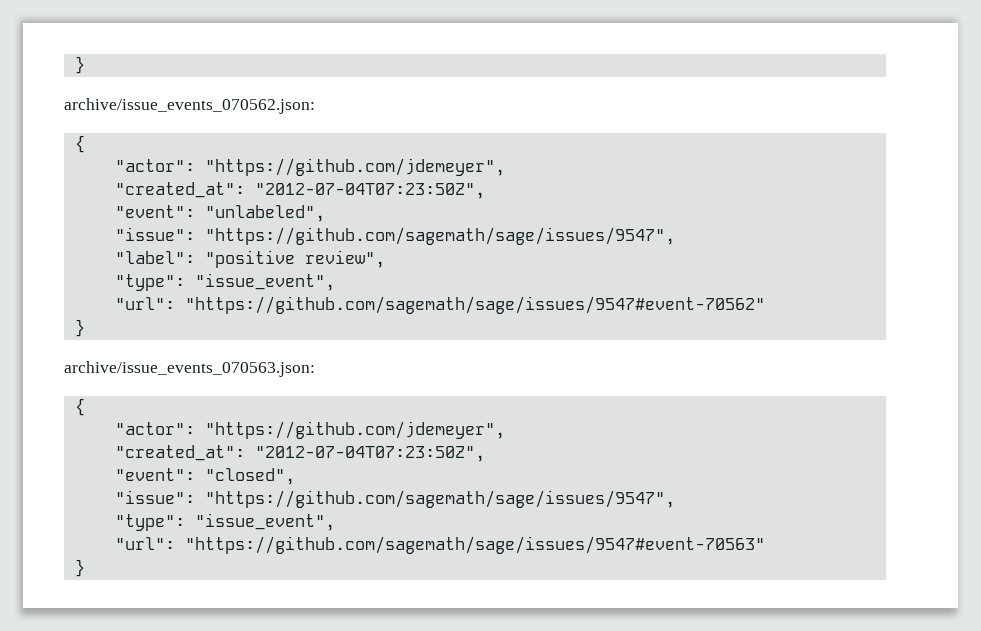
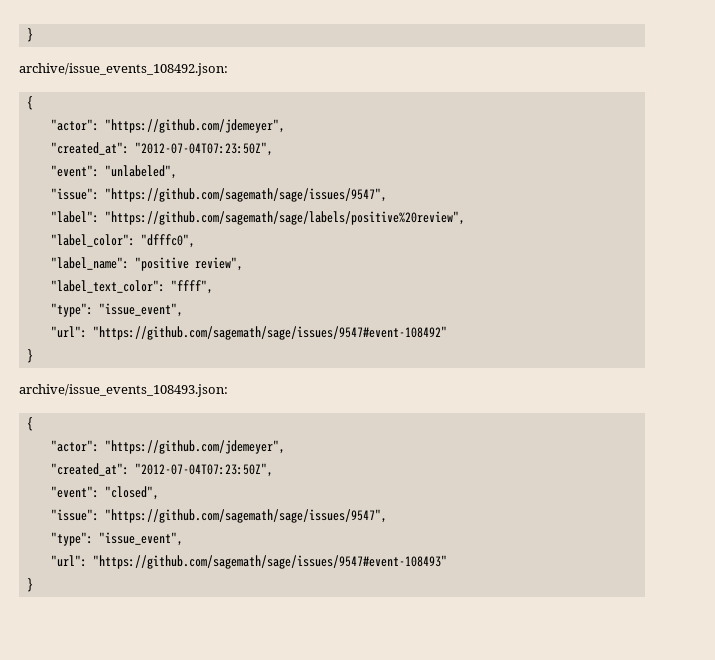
[74,56,85,74] [64,98,315,114] } // archive/issue_events_070562.json: -> [26,28,33,42] [19,63,228,76] } // archive/issue_events_108492.json:
(195, 257) none -> [104,211,465,225] [50,234,195,248] [50,257,129,270] "https://github.com/sagemath/sage/labels/positive%20review", // "label_color": "dfffc0", // "label_name":
[114,273,335,291] [114,296,765,314] [74,319,85,337] [64,361,315,377] // "type": "issue_event", // "url": "https://github.com/sagemath/sage/issues/9547#event-70562" // } // archive/issue_events_070563.json: -> [50,280,213,294] [50,303,183,317] [50,326,447,340] [26,349,33,363] [19,384,228,397] // "label_text_color": "ffff", // "type": "issue_event", // "url": "https://github.com/sagemath/sage/issues/9547#event-108492" // } // archive/issue_events_108493.json:
[184,536,765,554] "https://github.com/sagemath/sage/issues/9547#event-70563" -> [92,555,447,569] "https://github.com/sagemath/sage/issues/9547#event-108493"

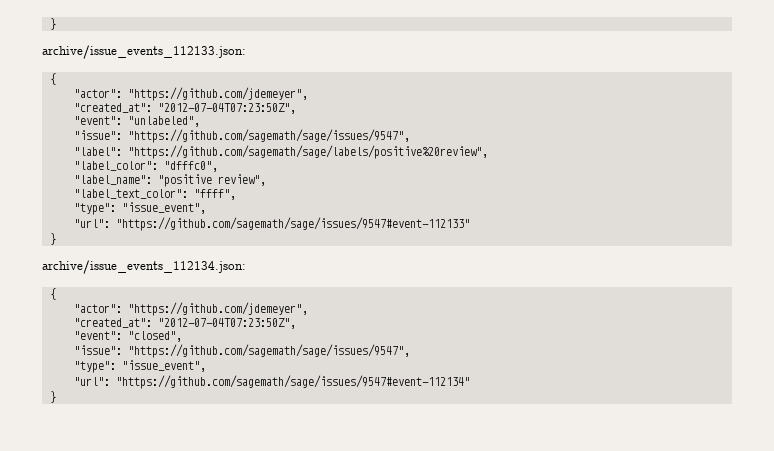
[26,28,33,42] [19,63,228,76] } // archive/issue_events_108492.json: -> [49,18,56,30] [42,45,246,59] } // archive/issue_events_112133.json:
[92,326,447,340] [26,349,33,363] [19,384,228,397] "https://github.com/sagemath/sage/issues/9547#event-108492" // } // archive/issue_events_108493.json: -> [115,217,470,231] [49,233,56,245] [42,260,246,274] "https://github.com/sagemath/sage/issues/9547#event-112133" // } // archive/issue_events_112134.json:
[92,555,447,569] "https://github.com/sagemath/sage/issues/9547#event-108493" -> [115,375,470,389] "https://github.com/sagemath/sage/issues/9547#event-112134"

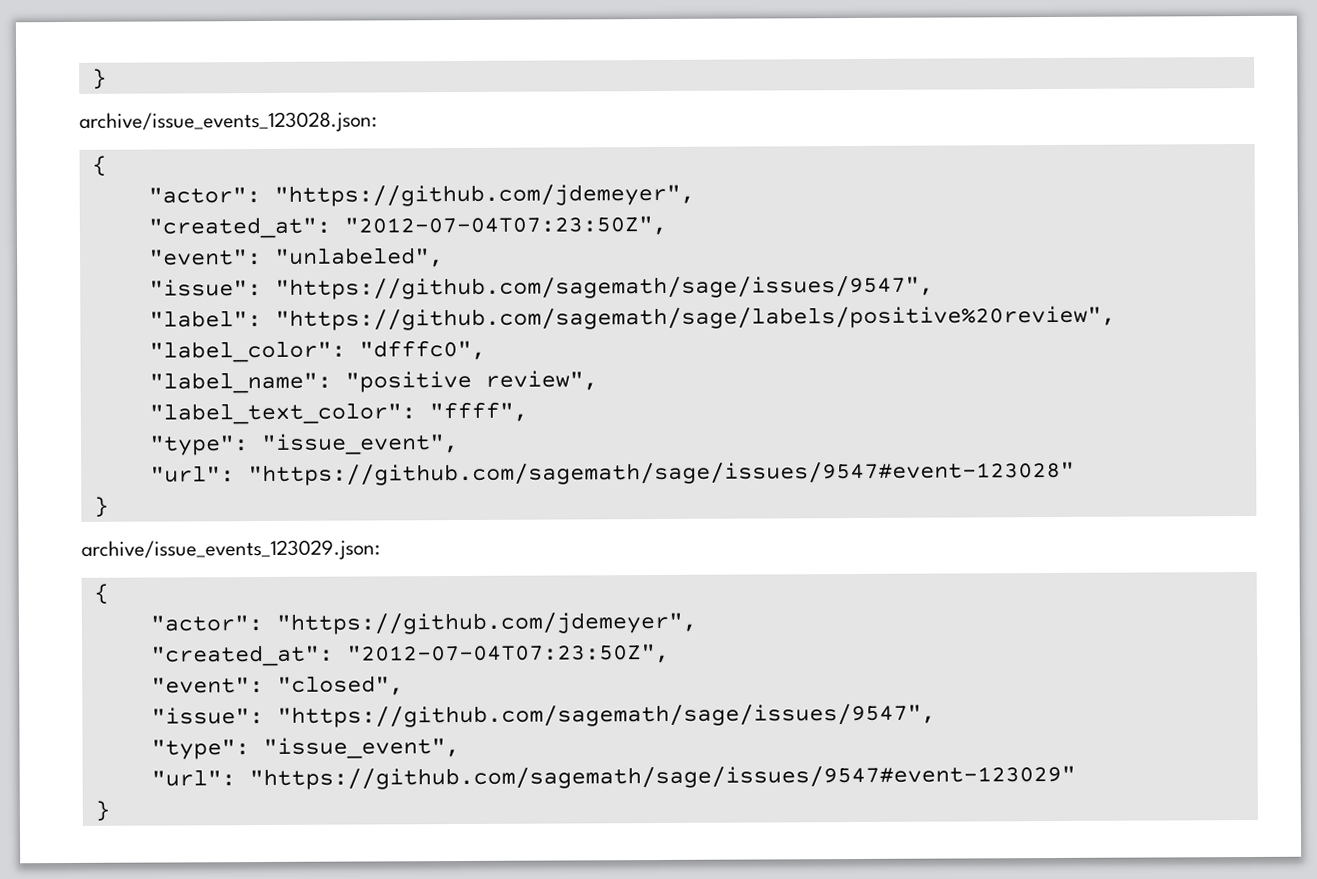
[49,18,56,30] [42,45,246,59] } // archive/issue_events_112133.json: -> [91,68,107,89] [79,111,377,133] } // archive/issue_events_123028.json:
[115,217,470,231] [49,233,56,245] [42,260,246,274] "https://github.com/sagemath/sage/issues/9547#event-112133" // } // archive/issue_events_112134.json: -> [247,460,1075,487] [93,496,109,517] [81,539,380,561] "https://github.com/sagemath/sage/issues/9547#event-123028" // } // archive/issue_events_123029.json:
[115,375,470,389] "https://github.com/sagemath/sage/issues/9547#event-112134" -> [248,764,1076,791] "https://github.com/sagemath/sage/issues/9547#event-123029"

